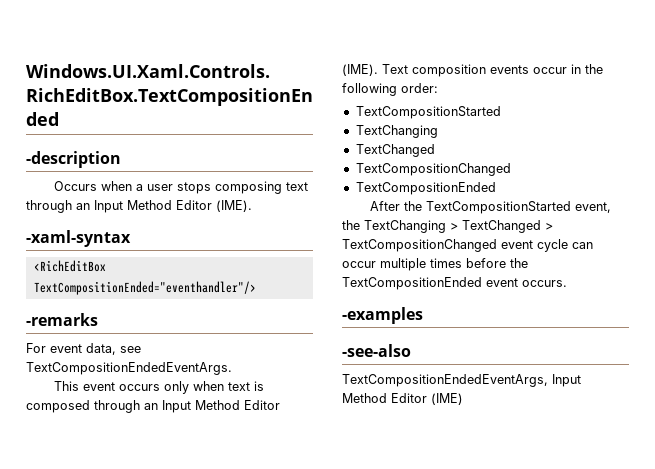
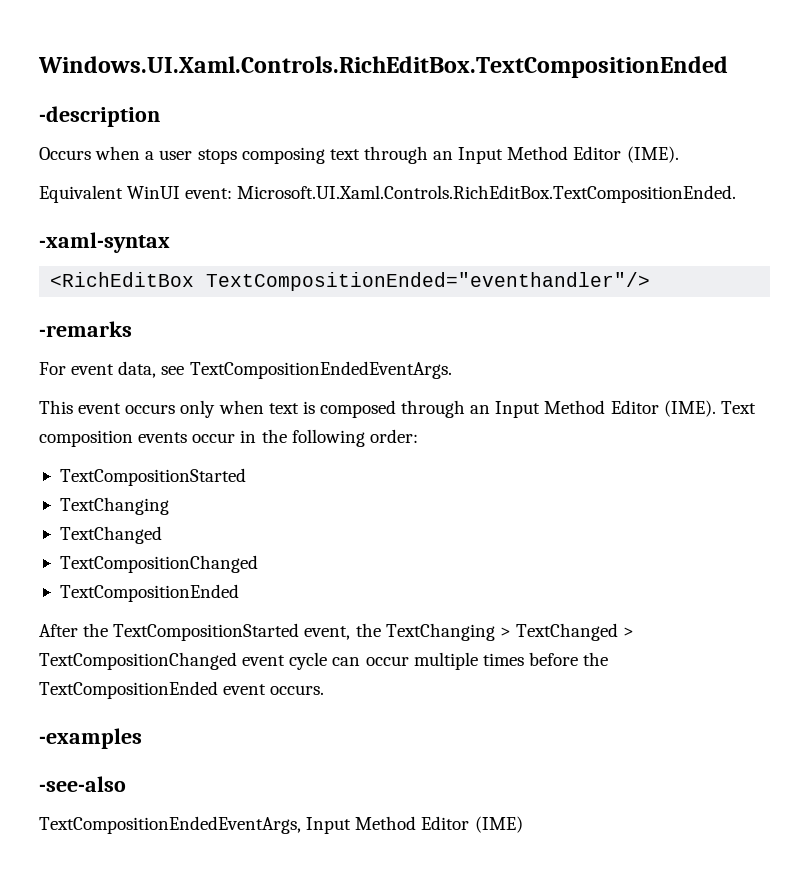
(252, 206) none -> [39,185,737,203] // Equivalent WinUI event: Microsoft.UI.Xaml.Controls.RichEditBox.TextCompositionEnded.

